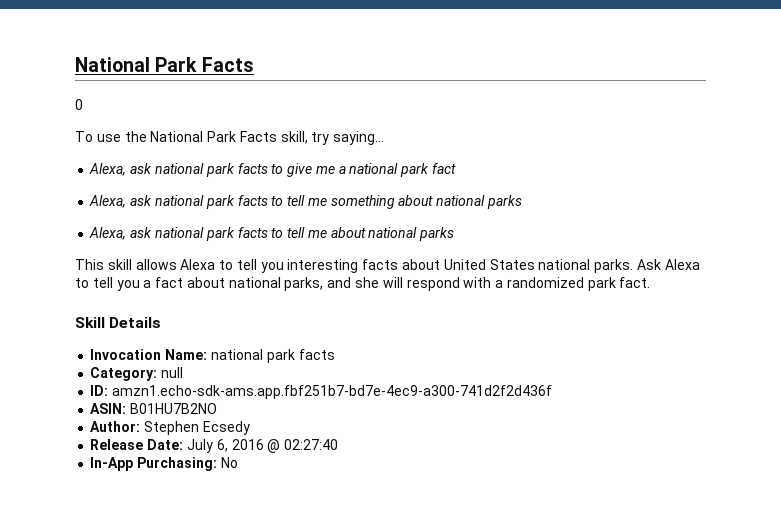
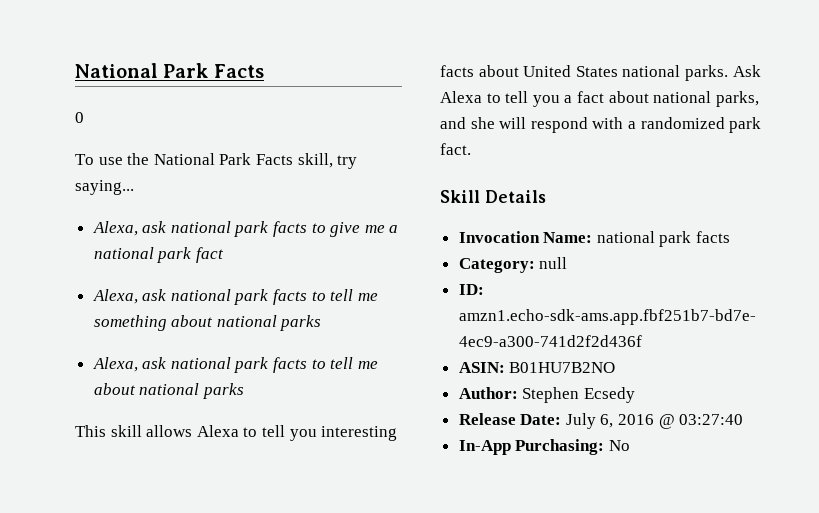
[284,439,339,450] 02:27:40 -> [679,414,744,425] 03:27:40

